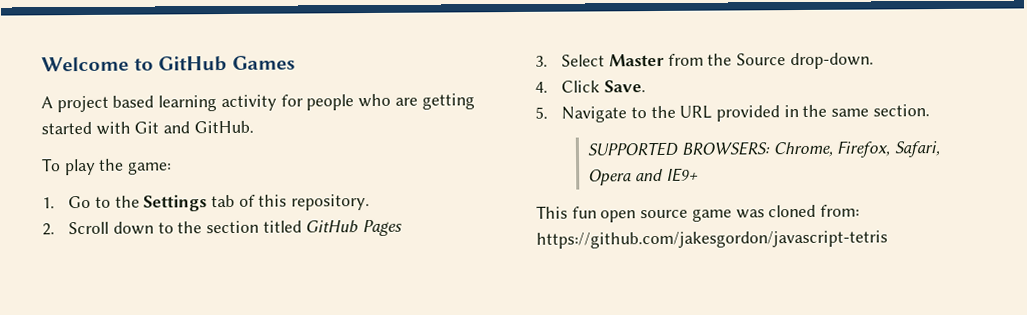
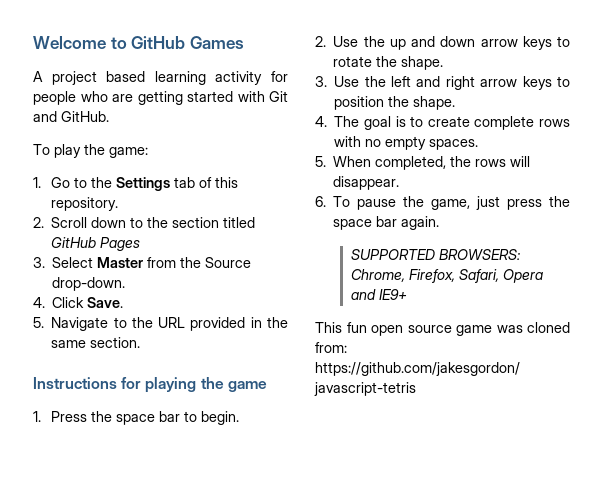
(930, 110) none -> [33,377,267,393] [33,411,239,425] [315,36,570,50] [333,56,444,70] [315,76,570,90] [334,96,456,110] [315,116,570,130] [334,136,479,150] [315,156,531,170] [333,176,400,190] [315,196,570,210] [333,216,440,230] // Instructions for playing the game // 1. Press the space bar to begin. // 2. Use the up and down arrow keys to rotate the shape. // 3. Use the left and right arrow keys to position the shape. // 4. The goal is to create complete rows with no empty spaces. // 5. When completed, the rows will disappear. // 6. To pause the game, just press the space bar again.

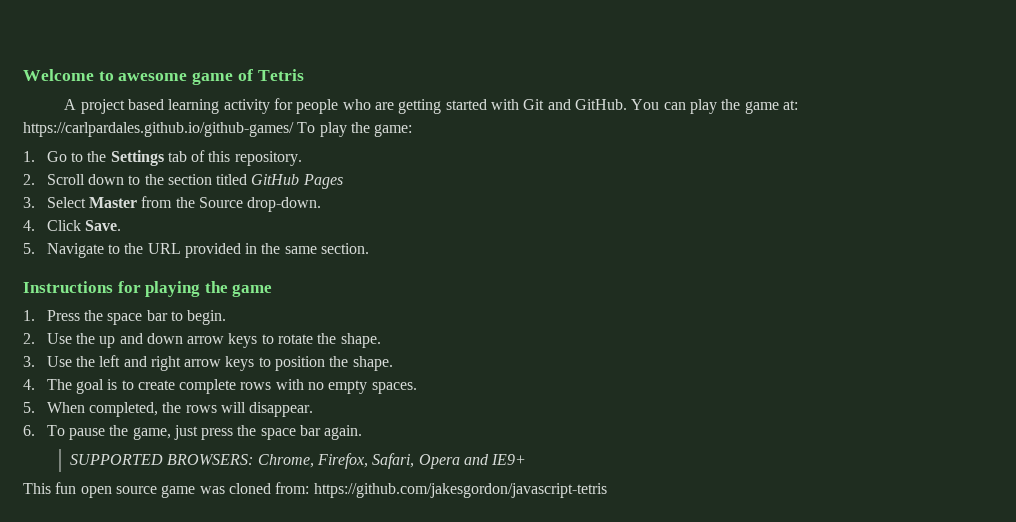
[131,36,244,49] GitHub Games -> [118,69,304,85] awesome game of Tetris
(109, 116) // -> [631,99,798,114] [23,122,294,137] You can play the game at: https://carlpardales.github.io/github-games/

